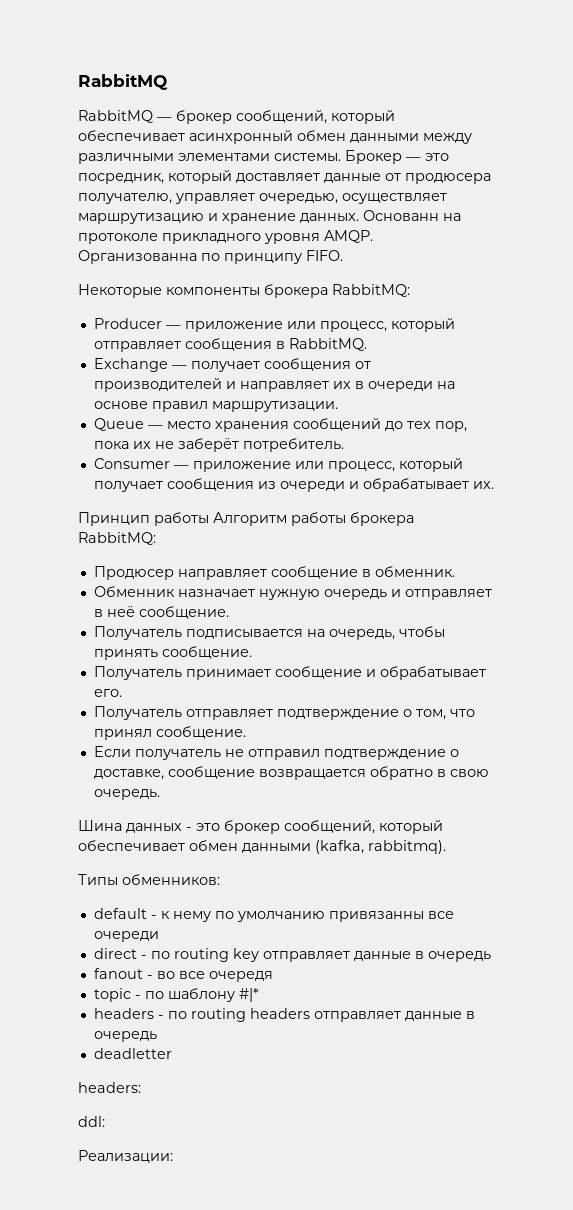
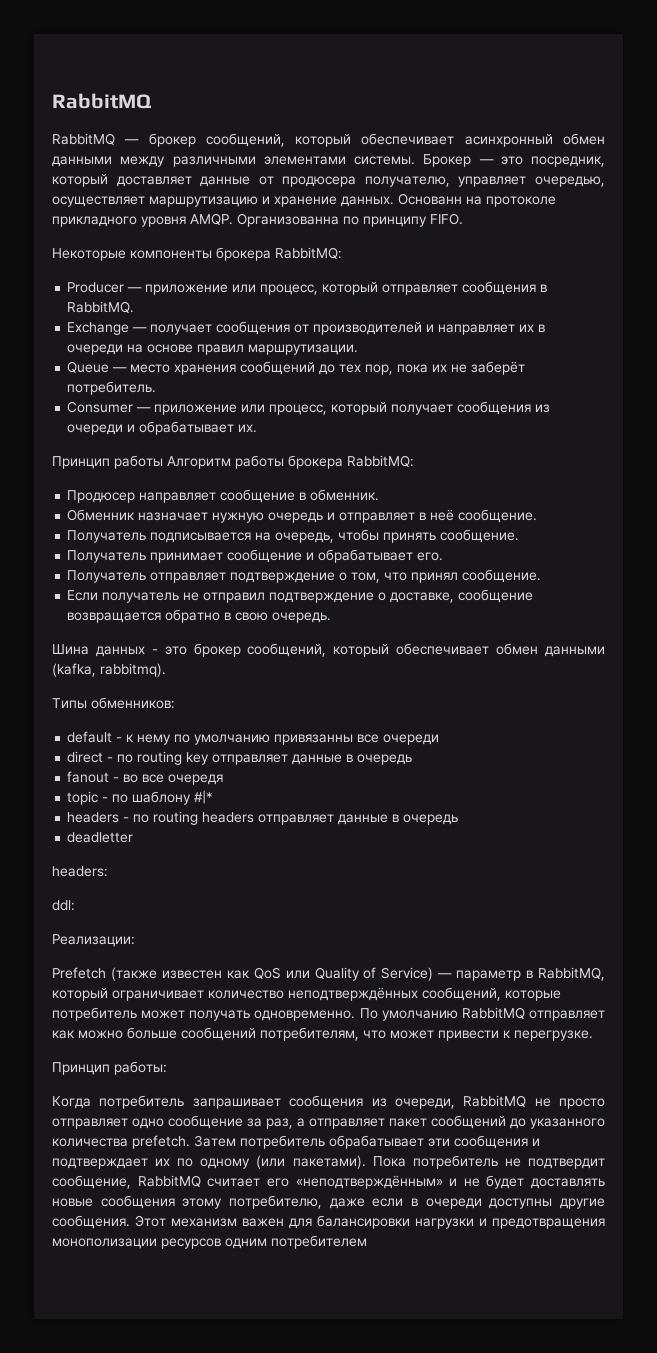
(173, 1156) none -> [52,967,605,981] [52,987,561,1001] [52,1007,606,1021] [52,1027,593,1041] [52,1061,167,1075] [52,1095,605,1109] [52,1115,605,1129] [52,1135,540,1149] [52,1155,605,1169] [52,1175,605,1189] [52,1195,606,1209] [52,1215,605,1229] [52,1235,367,1249] // Prefetch (также известен как QoS или Quality of Service) — параметр в RabbitMQ, который ограничивает количество неподтверждённых сообщений, которые потребитель может получать одновременно. По умолчанию RabbitMQ отправляет как можно больше сообщений потребителям, что может привести к перегрузке. // Принцип работы: // Когда потребитель запрашивает сообщения из очереди, RabbitMQ не просто отправляет одно сообщение за раз, а отправляет пакет сообщений до указанного количества prefetch. Затем потребитель обрабатывает эти сообщения и подтверждает их по одному (или пакетами). Пока потребитель не подтвердит сообщение, RabbitMQ считает его «неподтверждённым» и не будет доставлять новые сообщения этому потребителю, даже если в очереди доступны другие сообщения. Этот механизм важен для балансировки нагрузки и предотвращения монополизации ресурсов одним потребителем

